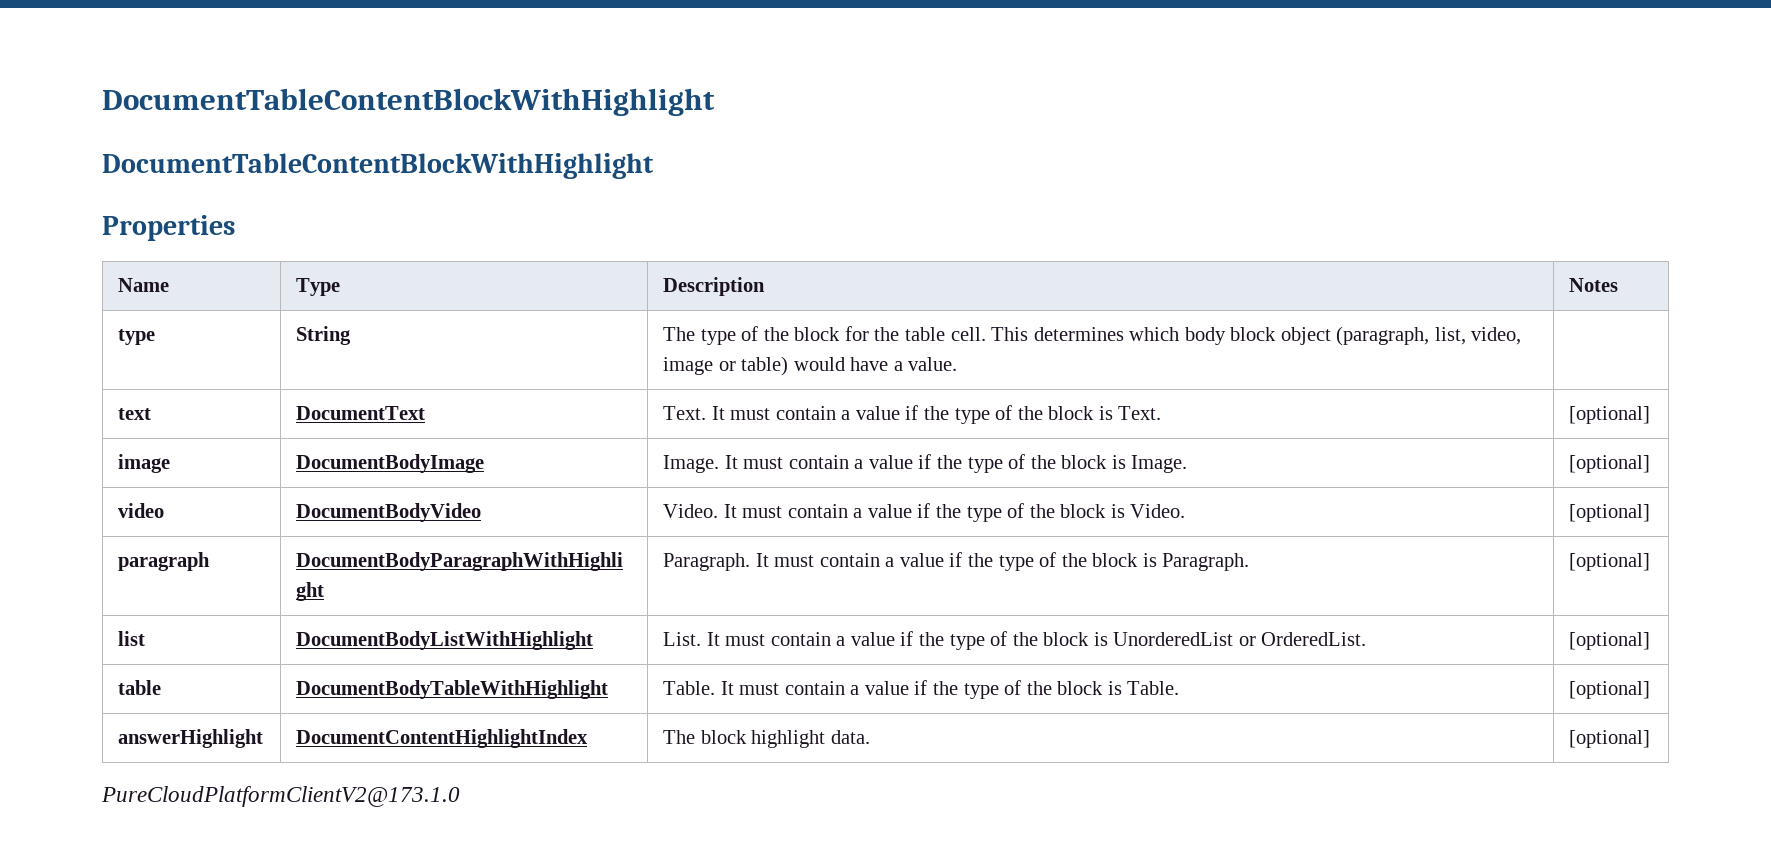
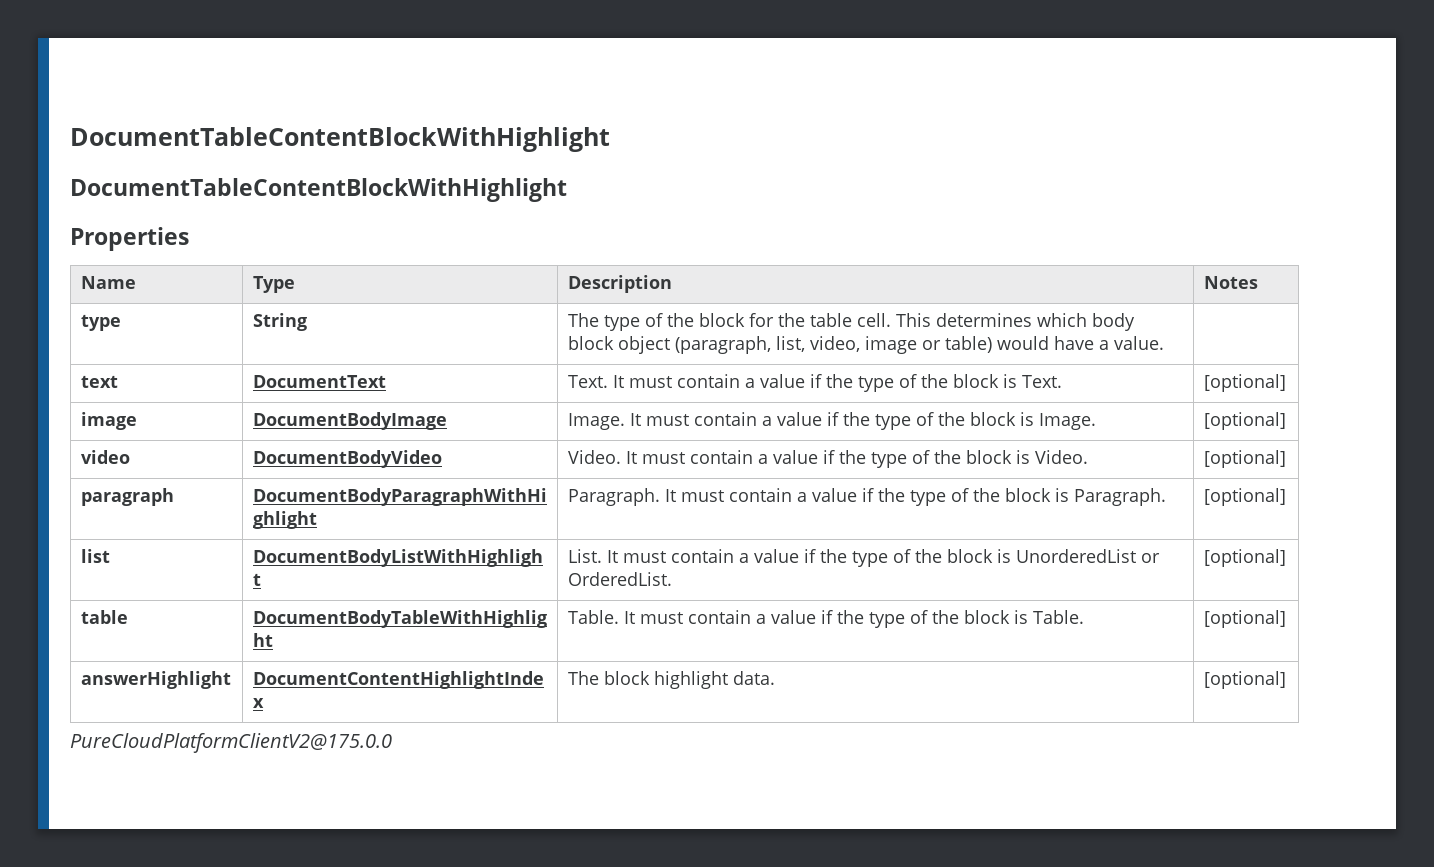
[101,786,460,807] PureCloudPlatformClientV2@173.1.0 -> [70,733,392,753] PureCloudPlatformClientV2@175.0.0

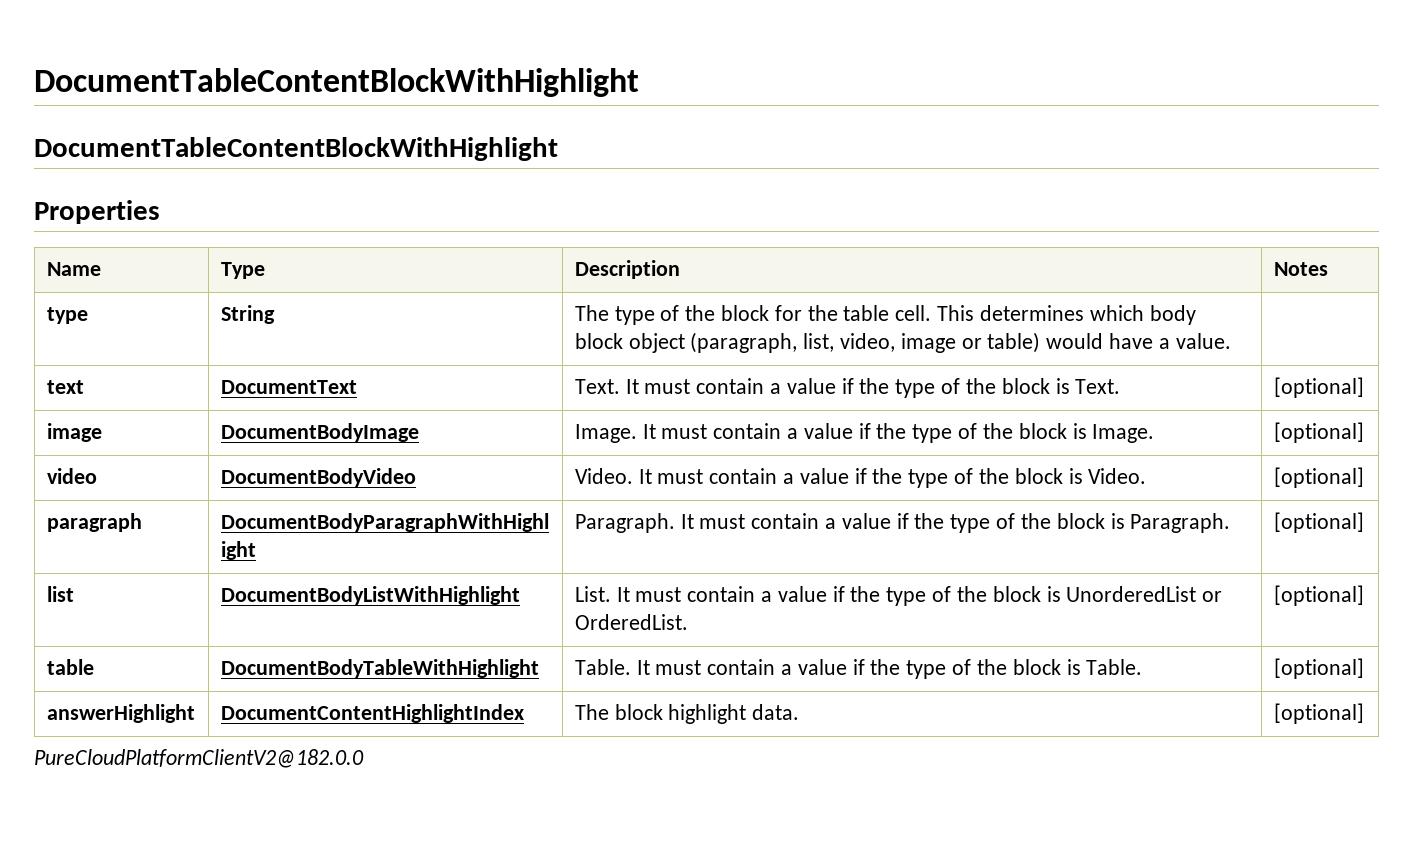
[70,733,392,753] PureCloudPlatformClientV2@175.0.0 -> [34,749,364,768] PureCloudPlatformClientV2@182.0.0

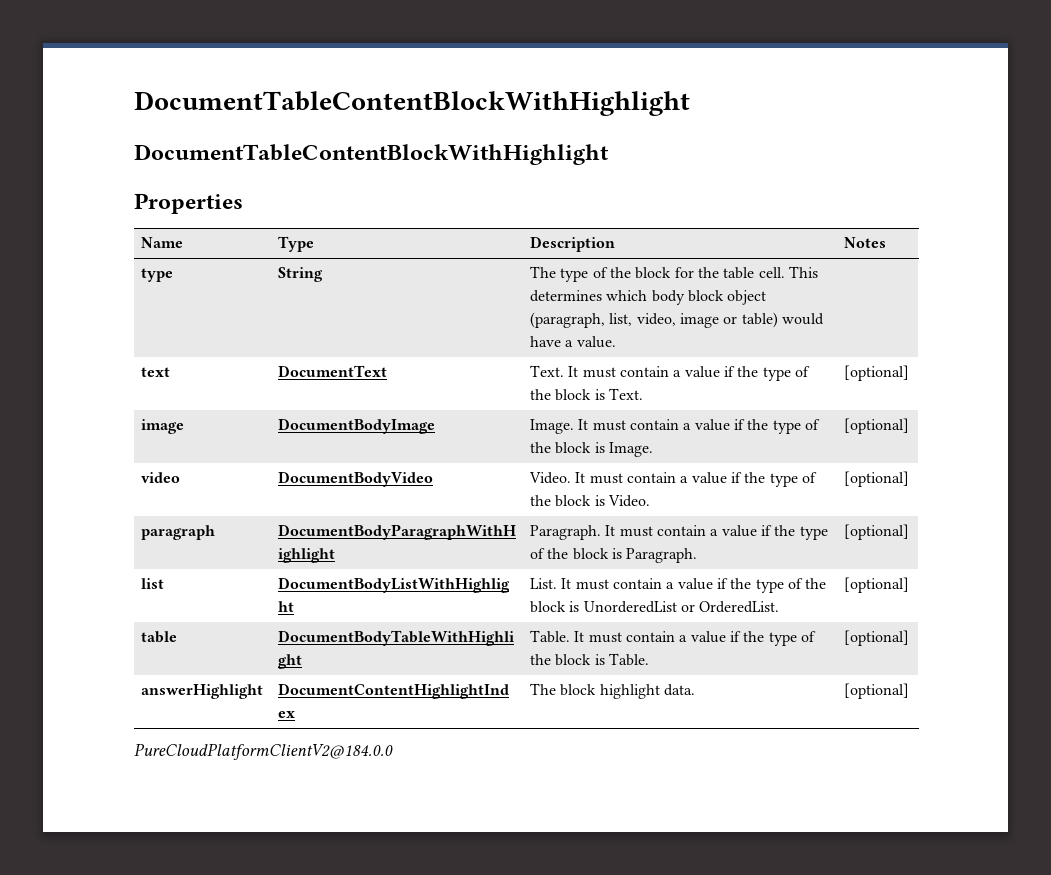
[34,749,364,768] PureCloudPlatformClientV2@182.0.0 -> [134,743,393,760] PureCloudPlatformClientV2@184.0.0

